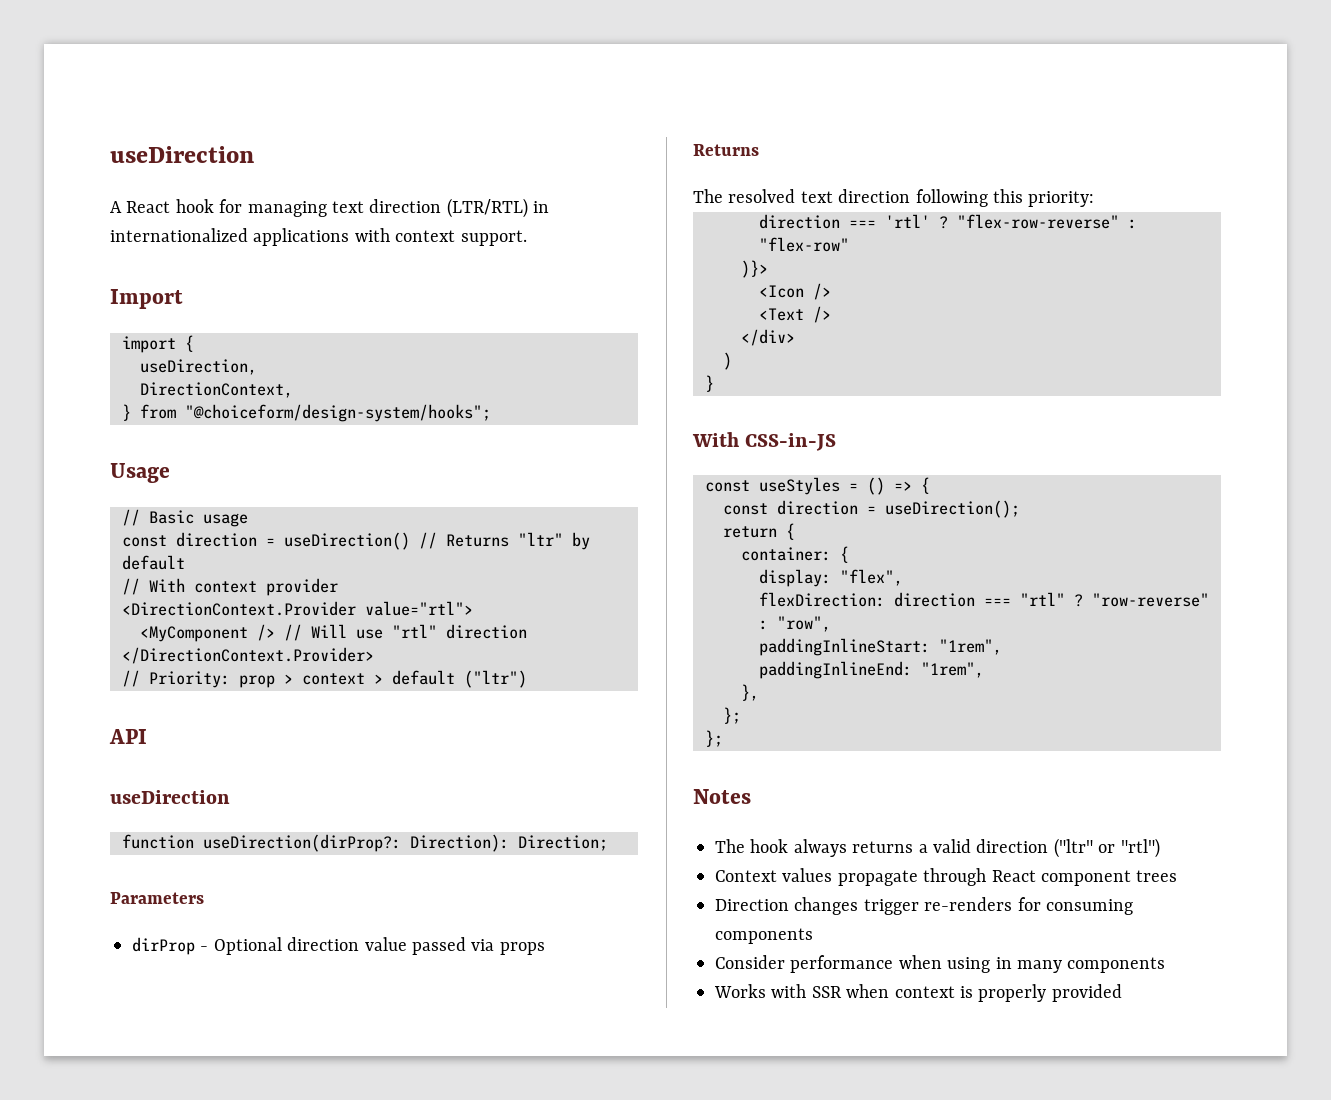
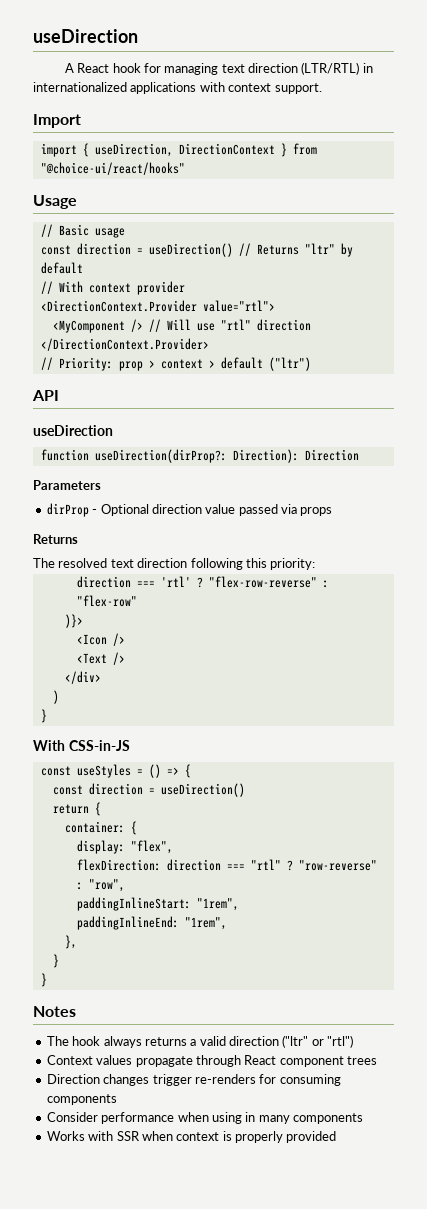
(194, 343) // -> (89, 150) none
[140,382,293,398] // DirectionContext, // -> [178,143,275,155] DirectionContext
[185,404,491,422] "@choiceform/design-system/hooks"; -> [40,162,185,175] "@choice-ui/react/hooks"
[518,835,608,851] Direction; -> [304,449,359,461] Direction
[885,500,1020,518] useDirection(); -> [160,783,245,797] useDirection()
[723,707,741,724] [705,730,723,747] }; // }; -> [52,954,59,968] [40,973,47,987] } // }

